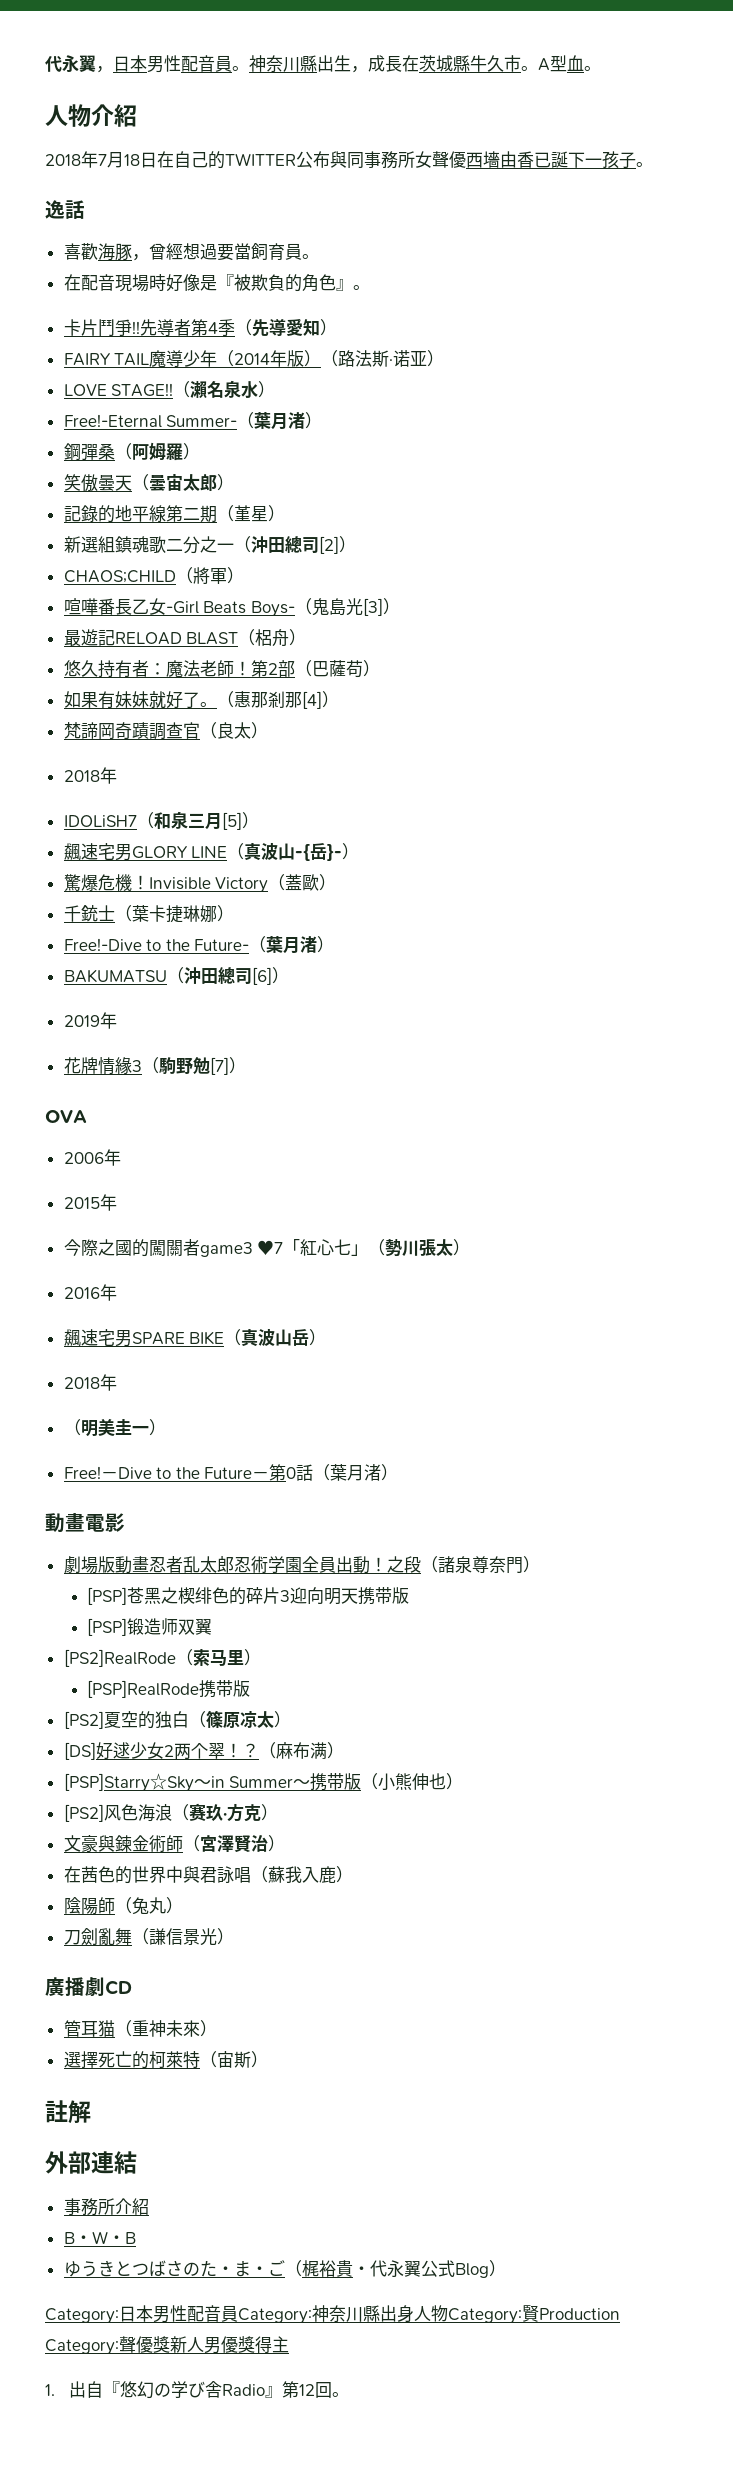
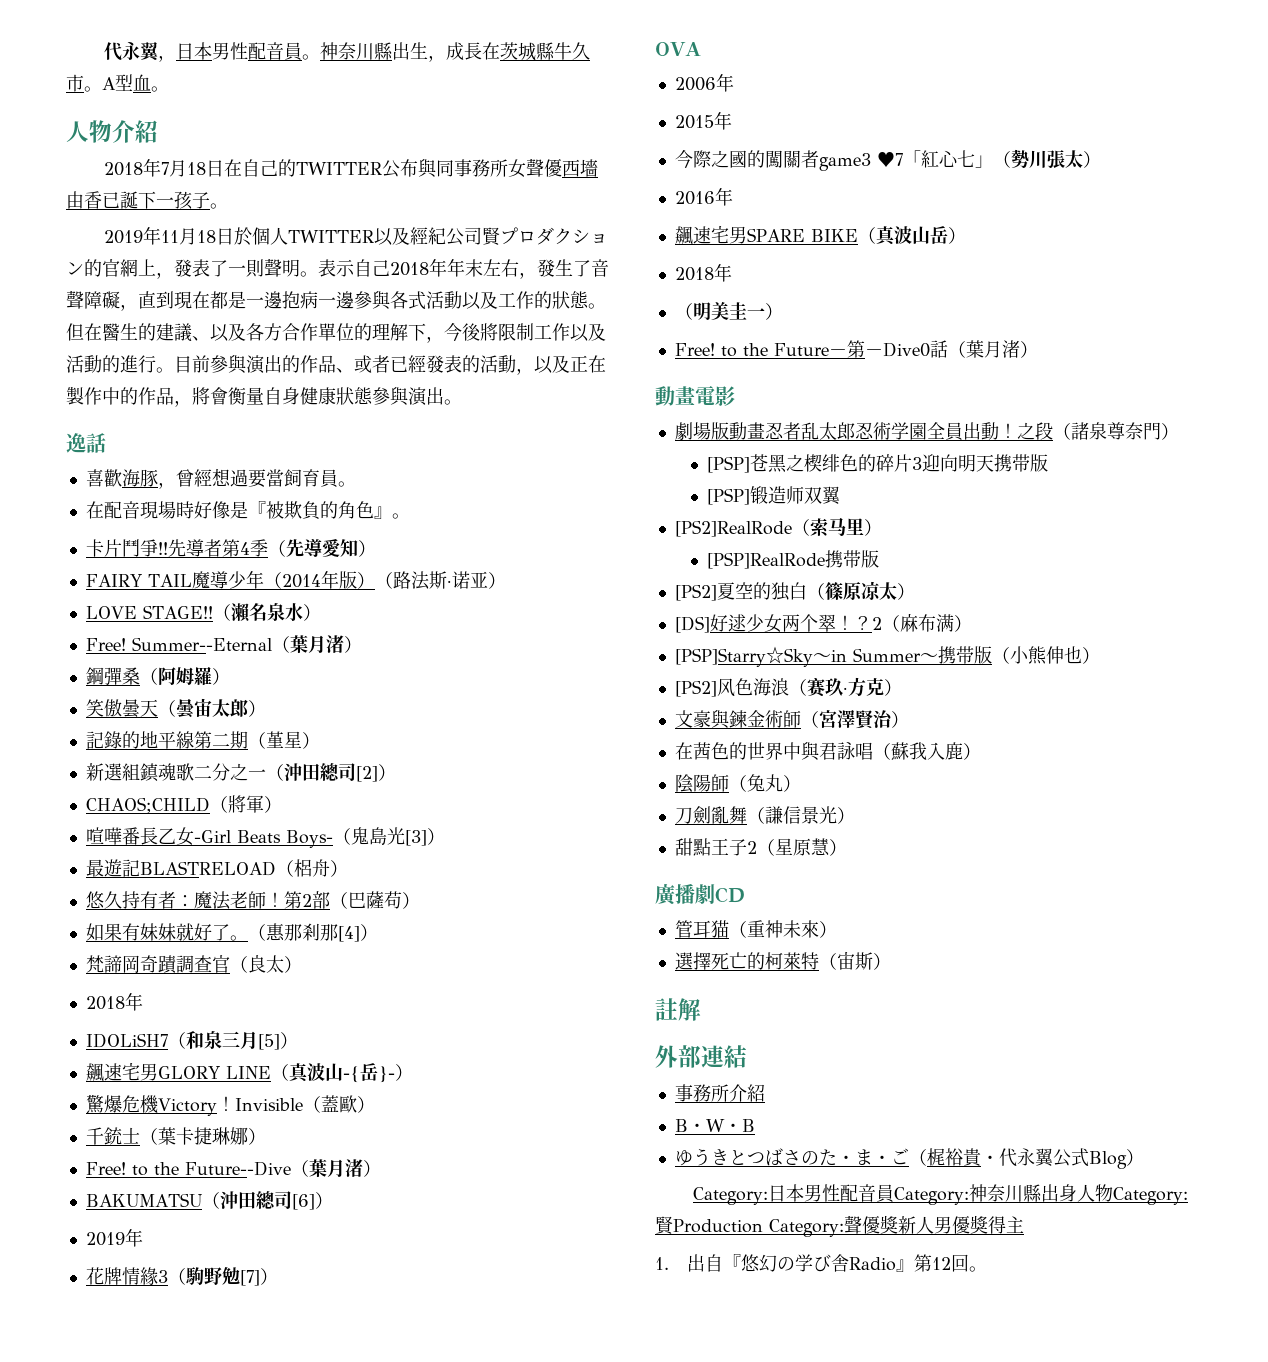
(653, 164) none -> [103,226,608,246] [66,258,609,279] [66,290,606,311] [66,323,606,343] [66,354,606,375] [66,386,462,407] // 2019年11月18日於個人TWITTER以及經紀公司賢プロダクション的官網上，發表了一則聲明。表示自己2018年年末左右，發生了音聲障礙，直到現在都是一邊抱病一邊參與各式活動以及工作的狀態。但在醫生的建議、以及各方合作單位的理解下，今後將限制工作以及活動的進行。目前參與演出的作品、或者已經發表的活動，以及正在製作中的作品，將會衡量自身健康狀態參與演出。
[63,414,238,428] Free!-Eternal Summer- -> [85,637,272,651] Free! Summer--Eternal
[114,632,239,645] RELOAD BLAST -> [139,861,276,876] BLASTRELOAD
[131,875,269,893] ！Invisible Victory -> [157,1096,303,1116] Victory！Invisible
[63,938,250,951] Free!-Dive to the Future- -> [85,1161,291,1176] Free! to the Future--Dive
[100,1467,152,1479] －Dive -> (715, 349) none
[286,1467,297,1479] 0 -> [864,342,930,357] －Dive0
[163,1745,174,1757] 2 -> (782, 623) none
(259, 1750) none -> [871,617,882,630] 2
(234, 1936) none -> [674,838,847,856] // 甜點王子2（星原慧）

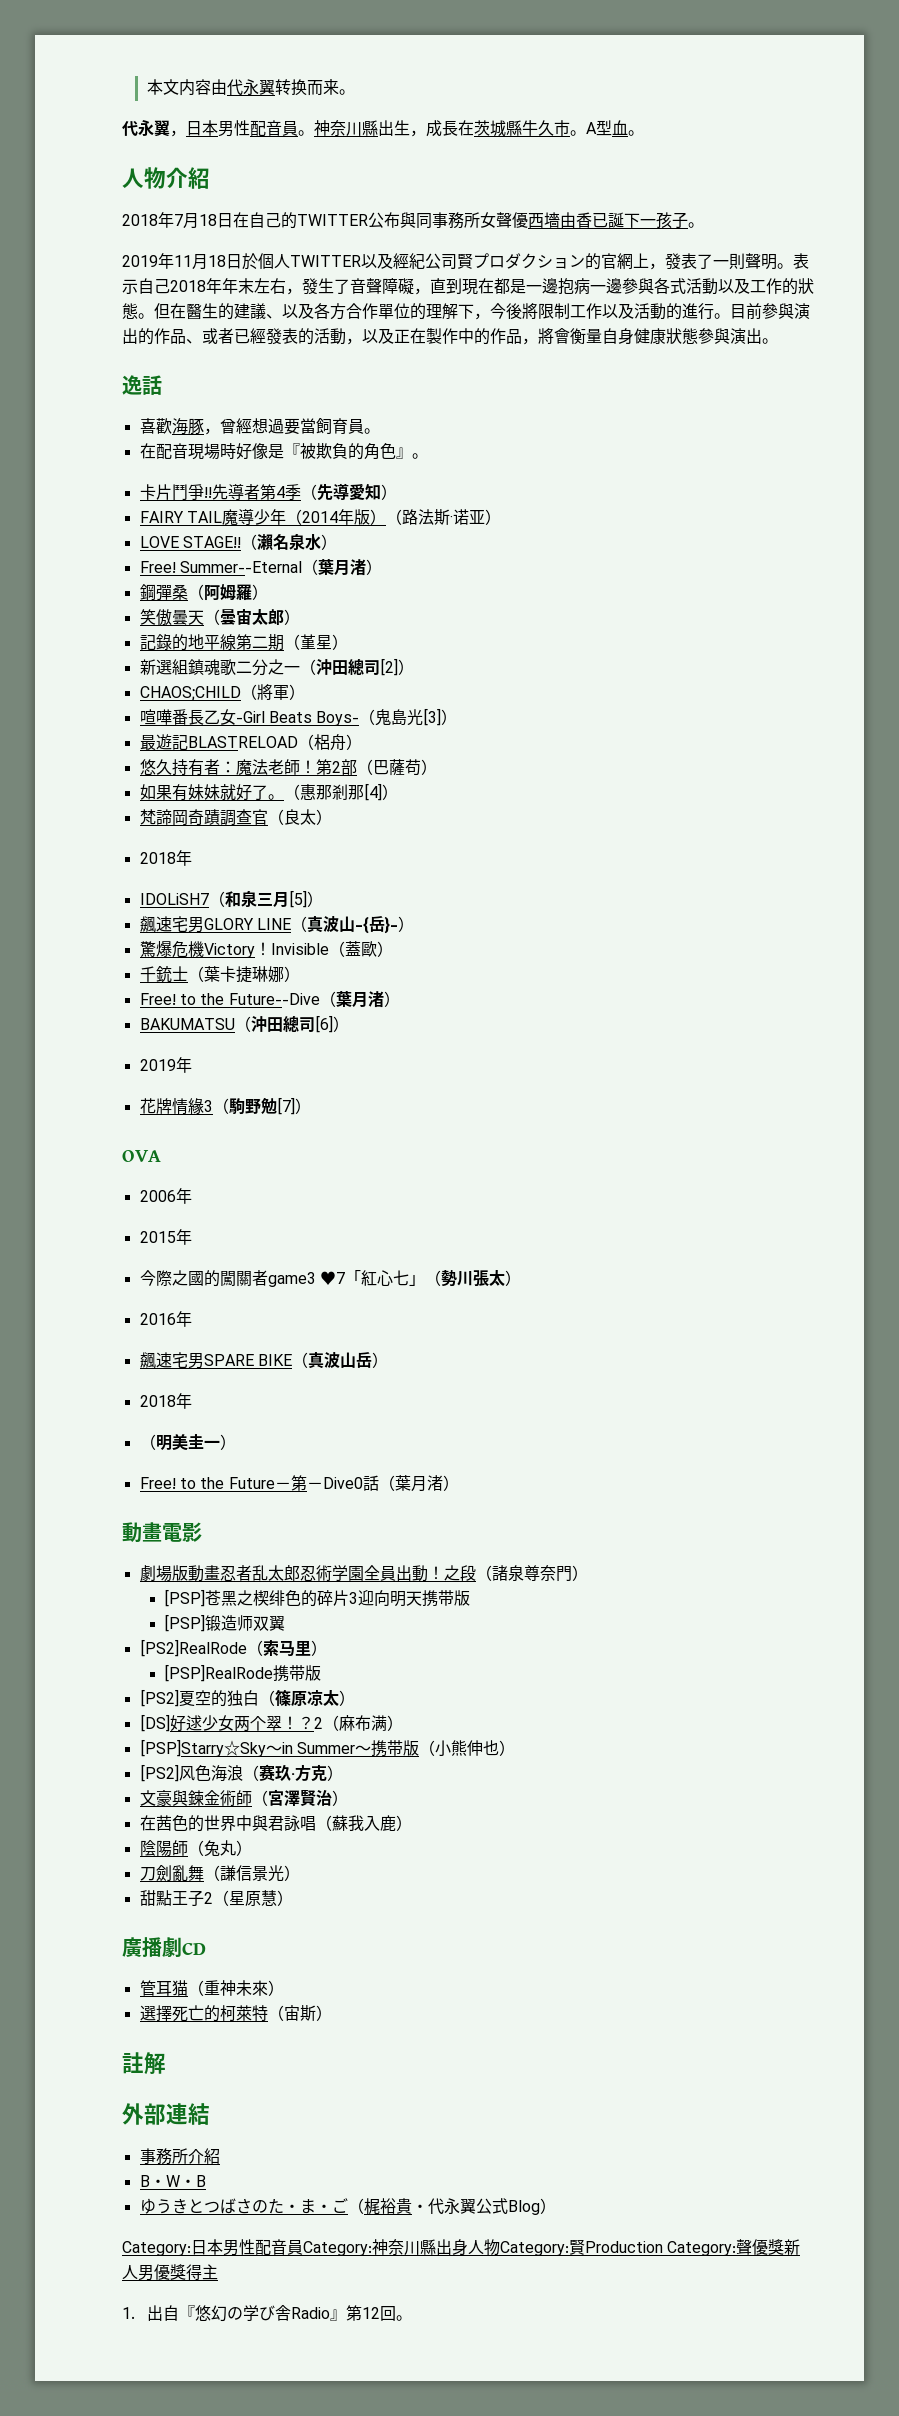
(103, 51) none -> [146,79,355,96] 本文内容由代永翼转换而来。 //

